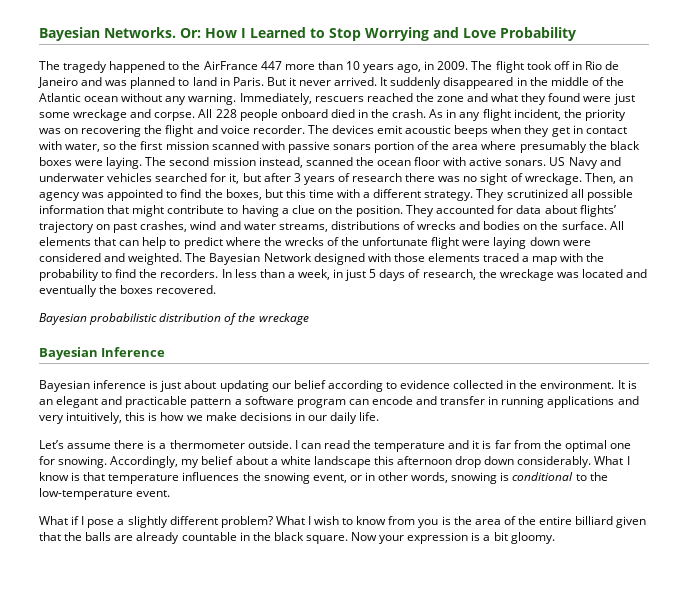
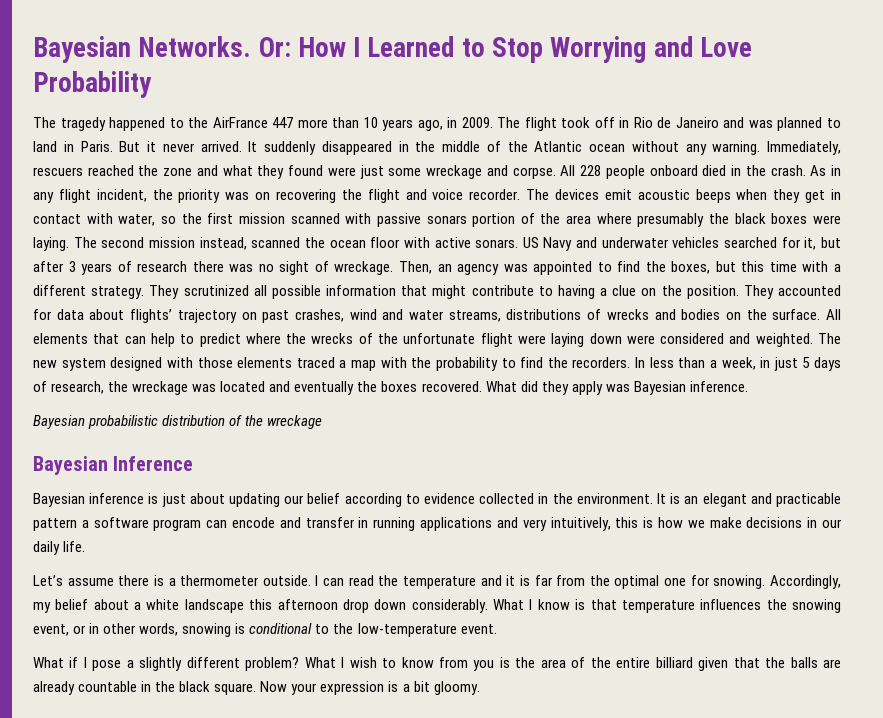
[209,253,312,265] Bayesian Network -> [33,358,106,371] new system
(217, 289) none -> [485,381,748,395] What did they apply was Bayesian inference.

